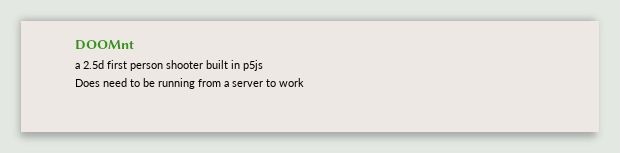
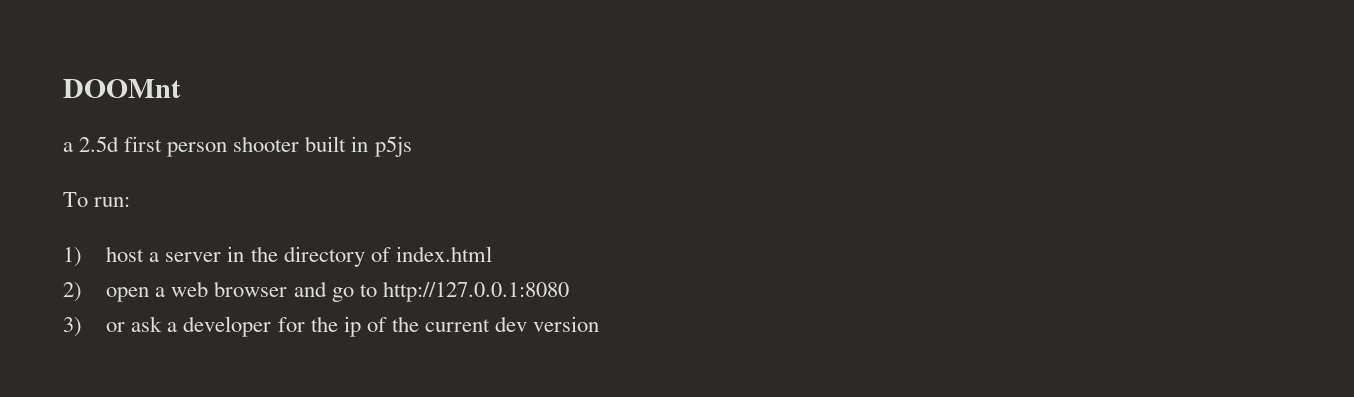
[75,78,304,89] Does need to be running from a server to work -> [63,192,131,207] [63,246,492,267] [63,281,569,302] [63,316,600,337] To run: // 1) host a server in the directory of index.html // 2) open a web browser and go to http://127.0.0.1:8080 // 3) or ask a developer for the ip of the current dev version

